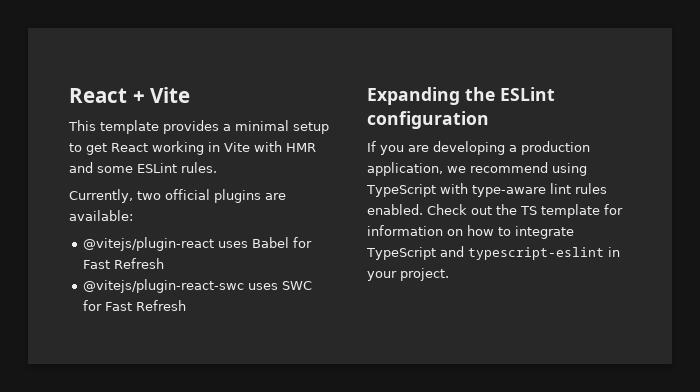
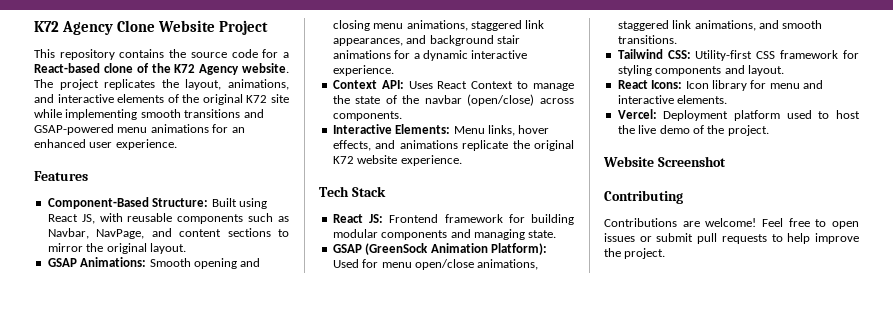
[69,87,191,103] [68,120,329,134] [69,141,316,155] [69,162,217,173] [69,189,286,203] [69,210,133,221] [83,237,313,251] [83,258,165,269] [83,279,313,293] [83,300,187,311] [367,87,555,105] [367,111,489,129] [367,141,590,155] [367,162,587,176] [366,183,607,197] [367,204,623,218] [367,225,574,239] [366,246,620,260] [367,271,397,281] React + Vite // This template provides a minimal setup to get React working in Vite with HMR and some ESLint rules. // Currently, two official plugins are available: // @vitejs/plugin-react uses Babel for Fast Refresh // @vitejs/plugin-react-swc uses SWC for Fast Refresh // Expanding the ESLint configuration // If you are developing a production application, we recommend using TypeScript with type-aware lint rules enabled. Check out the TS template for information on how to integrate TypeScript and typescript-eslint in your -> [34,20,269,35] [34,49,290,60] [34,63,289,75] [34,79,289,90] [34,94,290,105] [34,109,264,120] [34,124,245,135] [34,139,177,150] [34,171,88,181] [47,197,267,209] [47,213,289,224] [47,228,289,239] [47,243,186,254] [47,257,261,269] [332,20,545,31] [332,35,520,46] [332,50,528,61] [332,65,394,76] [332,80,574,91] [332,94,574,106] [332,111,402,121] [332,124,550,136] [332,140,574,151] [332,155,462,166] [319,186,386,197] [332,214,574,225] [332,229,557,240] [332,243,547,255] [332,259,539,270] [617,20,823,31] [617,35,677,44] [617,49,859,61] [617,65,784,76] [617,80,823,91] [617,95,728,104] [617,109,860,121] [617,125,769,136] [603,156,726,167] [604,190,683,204] [604,218,859,229] [604,233,859,244] [604,248,621,257] K72 Agency Clone Website Project // This repository contains the source code for a React-based clone of the K72 Agency website. The project replicates the layout, animations, and interactive elements of the original K72 site while implementing smooth transitions and GSAP-powered menu animations for an enhanced user experience. // Features // Component-Based Structure: Built using React JS, with reusable components such as Navbar, NavPage, and content sections to mirror the original layout. // GSAP Animations: Smooth opening and closing menu animations, staggered link appearances, and background stair animations for a dynamic interactive experience. // Context API: Uses React Context to manage the state of the navbar (open/close) across components. // Interactive Elements: Menu links, hover effects, and animations replicate the original K72 website experience. // Tech Stack // React JS: Frontend framework for building modular components and managing state. // GSAP (GreenSock Animation Platform): Used for menu open/close animations, staggered link animations, and smooth transitions. // Tailwind CSS: Utility-first CSS framework for styling components and layout. // React Icons: Icon library for menu and interactive elements. // Vercel: Deployment platform used to host the live demo of the project. // Website Screenshot // Contributing // Contributions are welcome! Feel free to open issues or submit pull requests to help improve the

